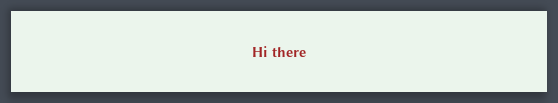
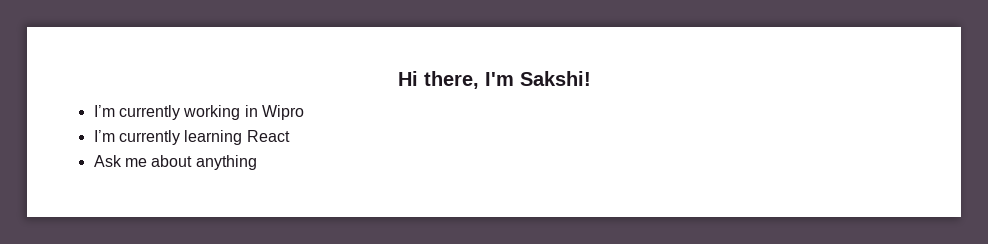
[272,47,306,57] there -> [423,71,591,89] [93,105,304,120] [93,130,290,145] [93,155,257,170] there, I'm Sakshi! // I’m currently working in Wipro // I’m currently learning React // Ask me about anything

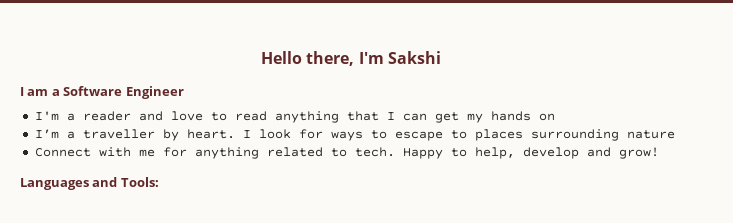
[397,71,418,86] Hi -> [261,51,303,64] Hello
[519,71,591,86] [93,105,304,120] [93,130,290,145] [93,155,257,170] Sakshi! // I’m currently working in Wipro // I’m currently learning React // Ask me about anything -> [387,51,441,64] [20,86,184,99] [34,111,555,123] [34,129,675,141] [34,147,659,159] [20,177,159,190] Sakshi // I am a Software Engineer // I'm a reader and love to read anything that I can get my hands on // I’m a traveller by heart. I look for ways to escape to places surrounding nature // Connect with me for anything related to tech. Happy to help, develop and grow! // Languages and Tools:

